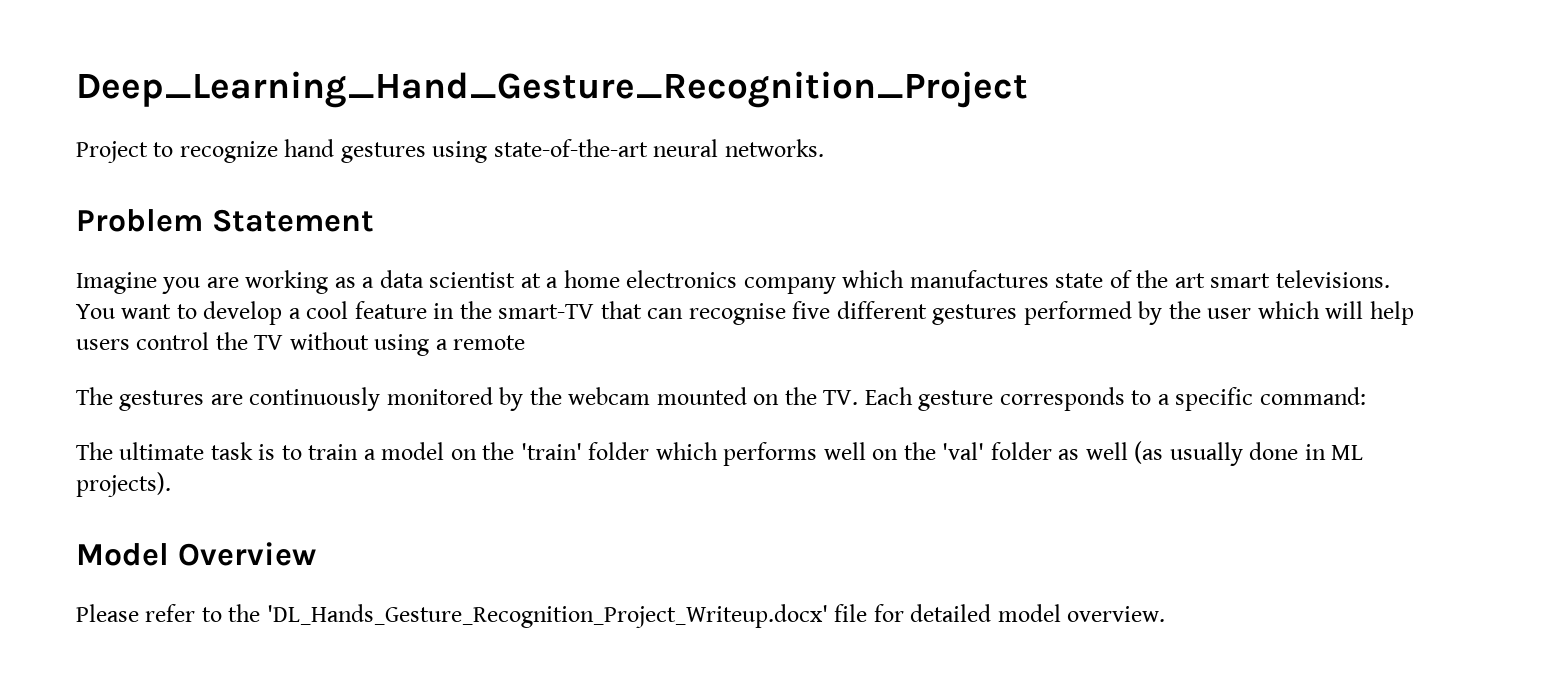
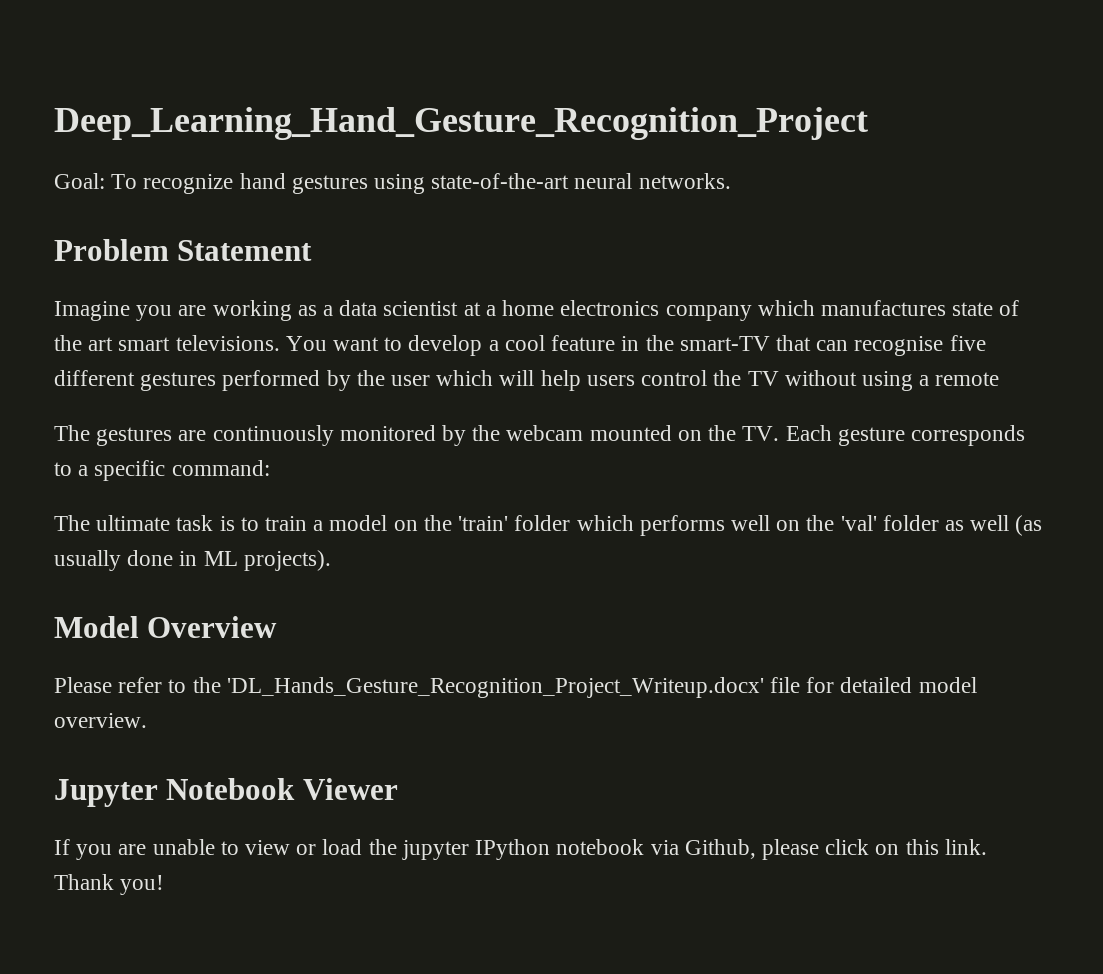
[76,141,174,163] Project to -> [54,173,138,189] Goal: To
(1166, 614) none -> [54,778,398,807] [54,839,987,860] [54,874,165,895] // Jupyter Notebook Viewer // If you are unable to view or load the jupyter IPython notebook via Github, please click on this link. Thank you!

